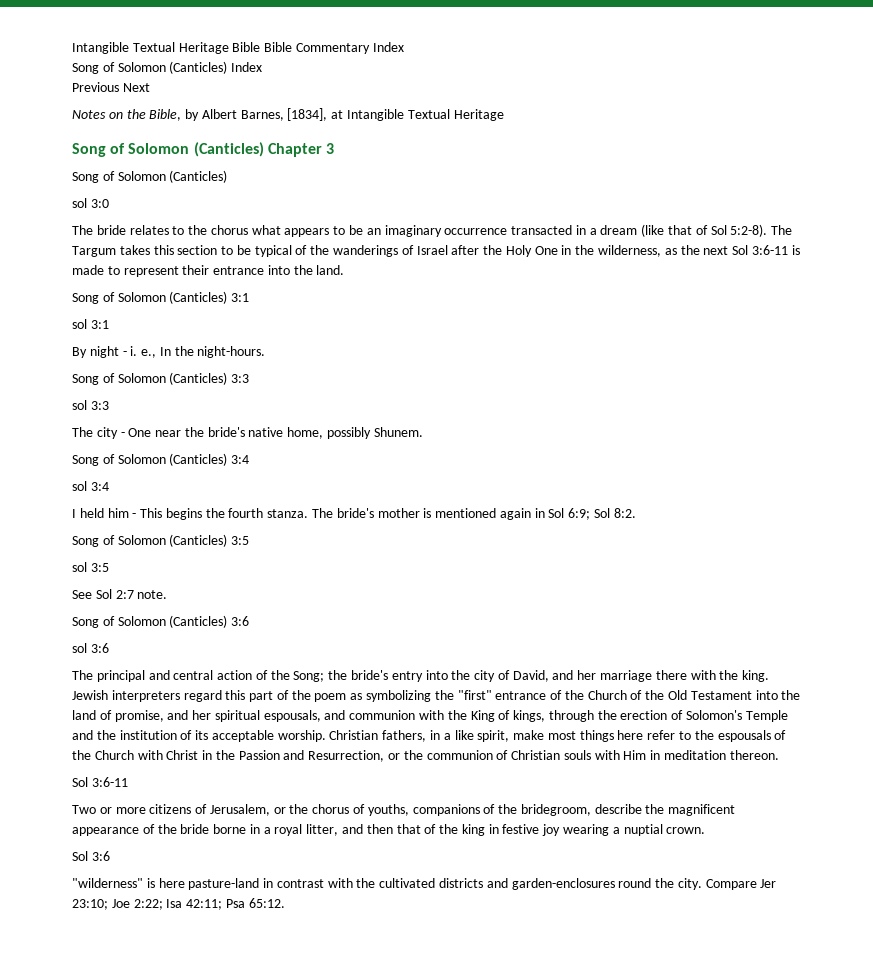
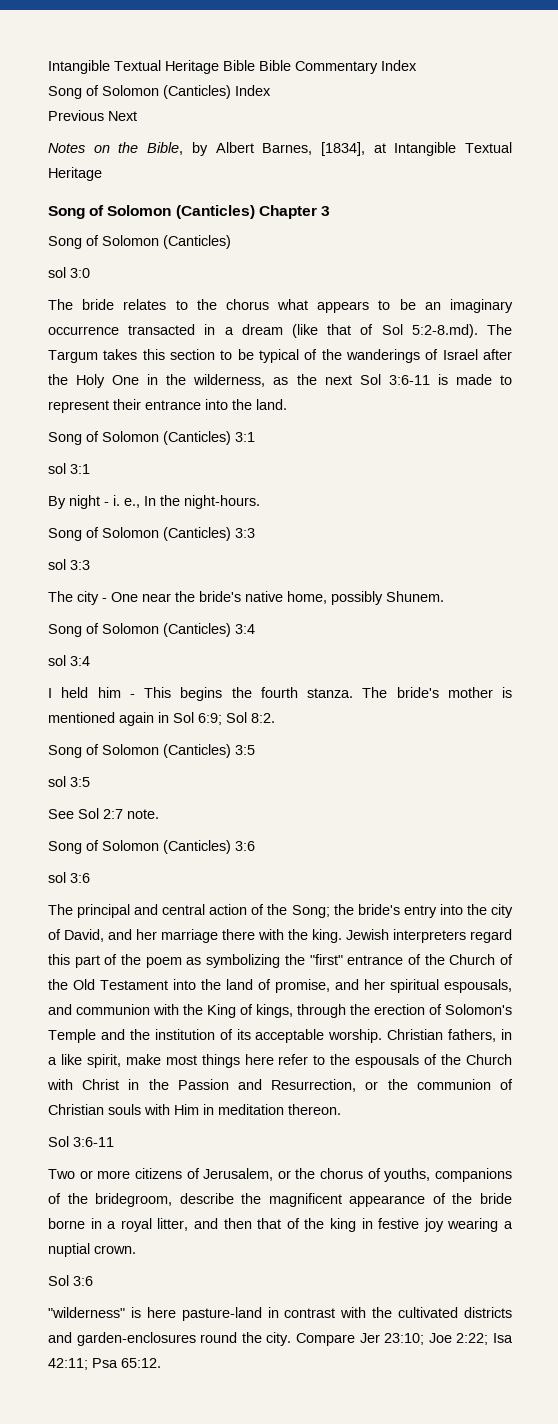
[730,224,768,237] 5:2-8). -> [411,324,478,338] 5:2-8.md).

